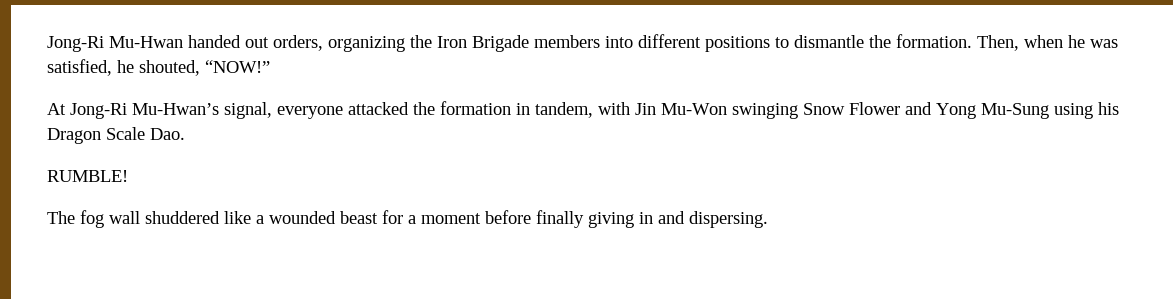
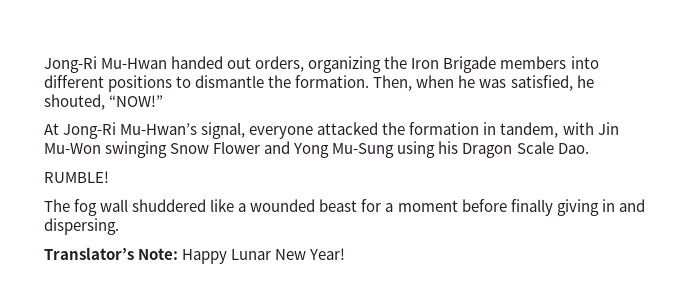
(768, 219) none -> [44,247,346,264] // Translator’s Note: Happy Lunar New Year!

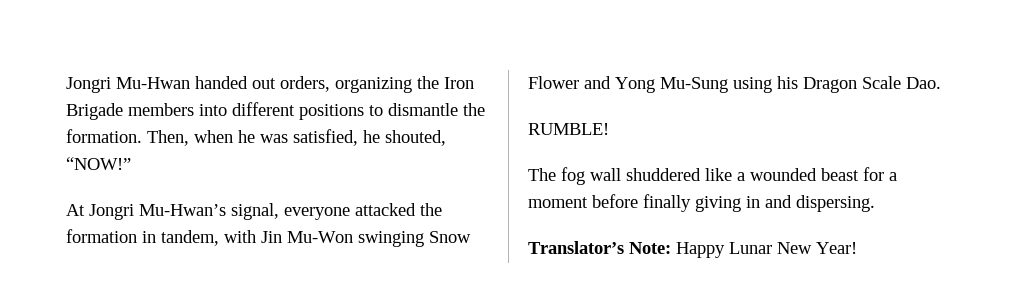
[44,56,97,73] Jong-Ri -> [66,77,111,93] Jongri
[63,122,117,139] Jong-Ri -> [89,204,134,220] Jongri

